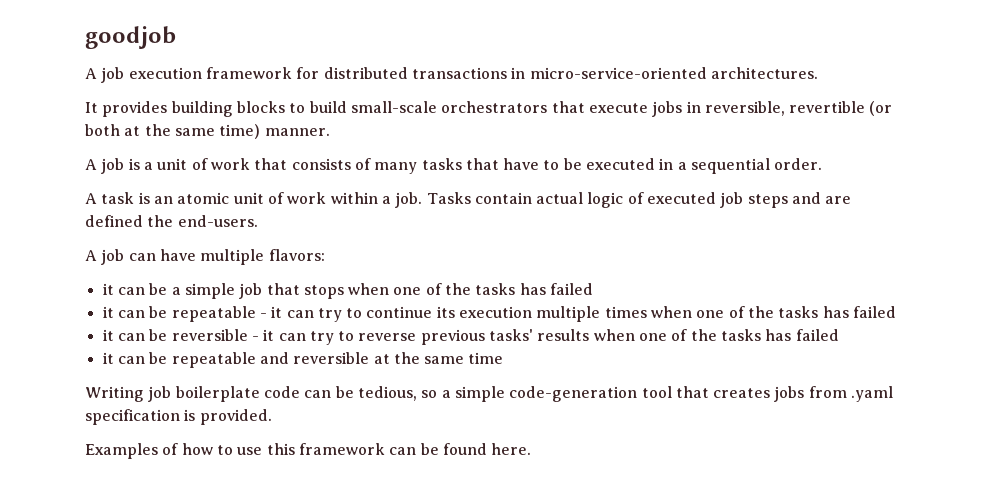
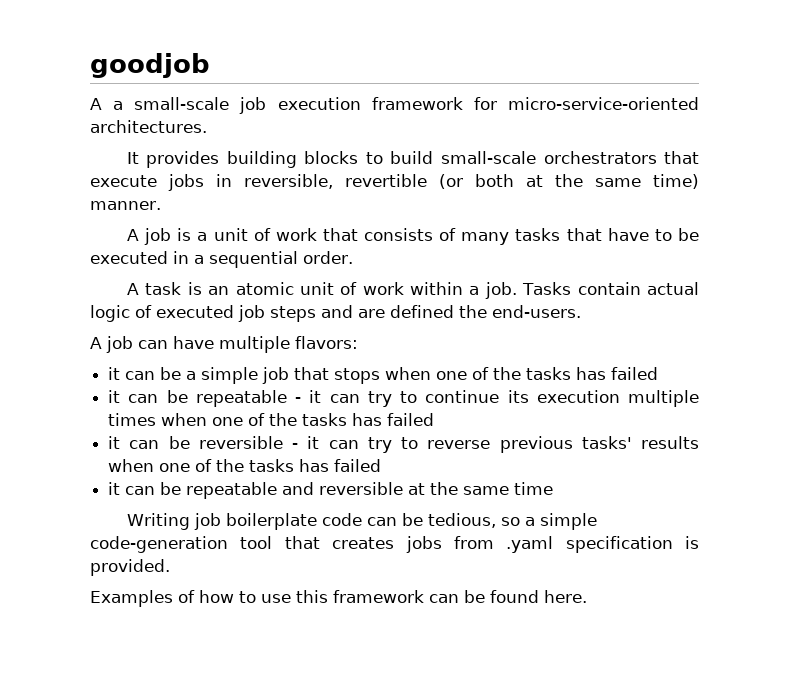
(97, 73) none -> [113,97,230,110] a small-scale
[323,67,526,79] distributed transactions in -> (497, 103) none

